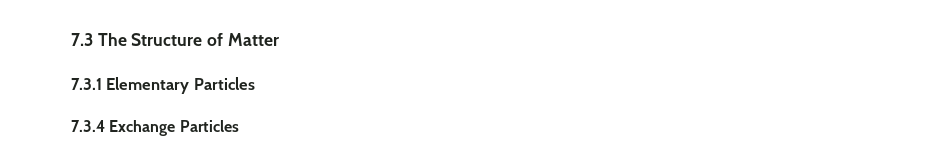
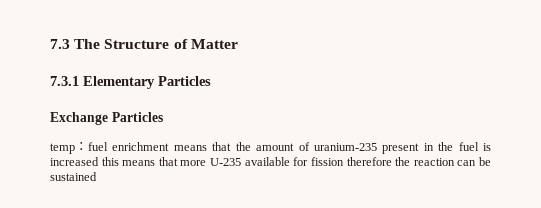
[71,120,105,132] 7.3.4 -> (211, 81) none
(239, 126) none -> [50,142,492,154] [50,157,492,166] [50,172,97,181] // temp：fuel enrichment means that the amount of uranium-235 present in the fuel is increased this means that more U-235 available for fission therefore the reaction can be sustained

